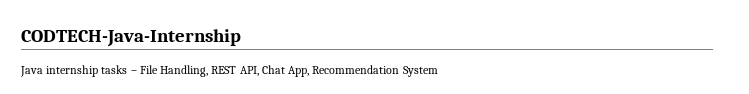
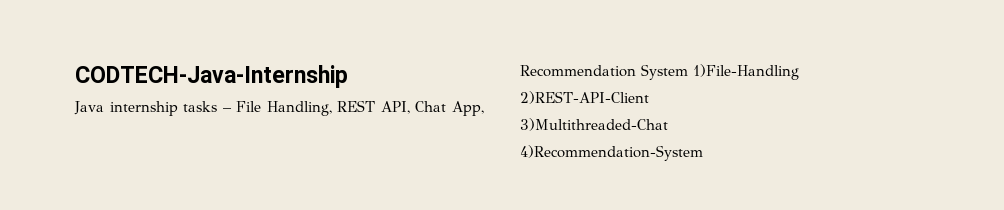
(438, 71) none -> [693,64,799,80] [520,91,649,104] [520,118,668,131] [520,145,703,161] 1)File-Handling // 2)REST-API-Client // 3)Multithreaded-Chat // 4)Recommendation-System

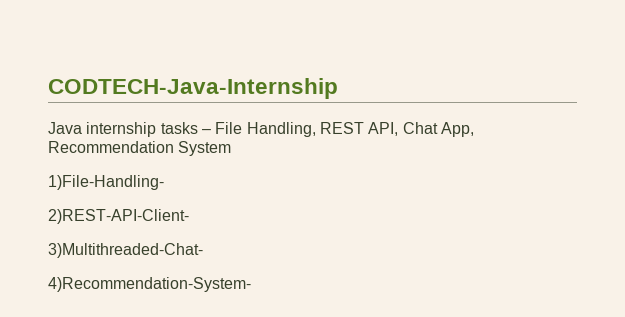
[693,64,799,80] [520,91,649,104] [520,118,668,131] [520,145,703,161] 1)File-Handling // 2)REST-API-Client // 3)Multithreaded-Chat // 4)Recommendation-System -> [48,175,164,190] [48,209,189,224] [48,243,203,258] [48,277,251,292] // 1)File-Handling- // 2)REST-API-Client- // 3)Multithreaded-Chat- // 4)Recommendation-System-

